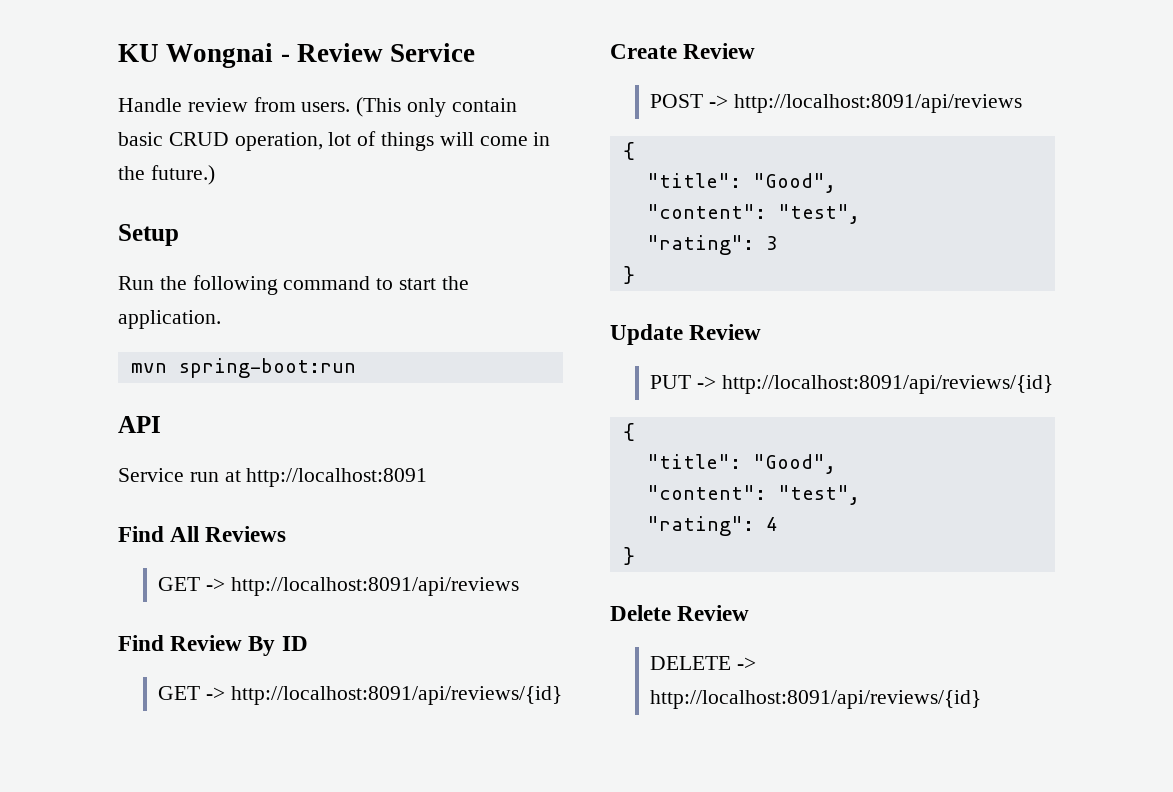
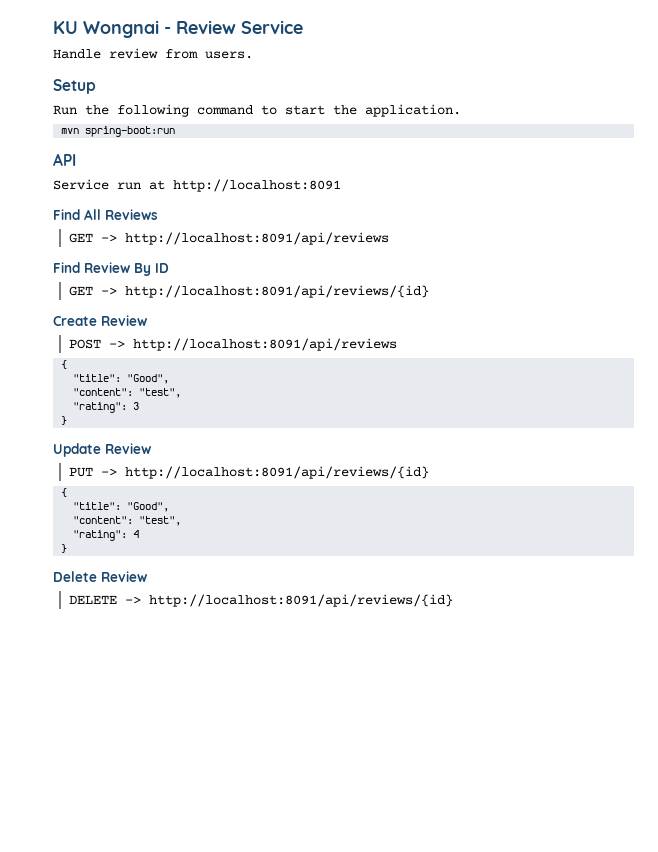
[356,97,517,117] [118,131,551,151] [118,165,215,185] (This only contain basic CRUD operation, lot of things will come in the future.) -> (253, 55) none

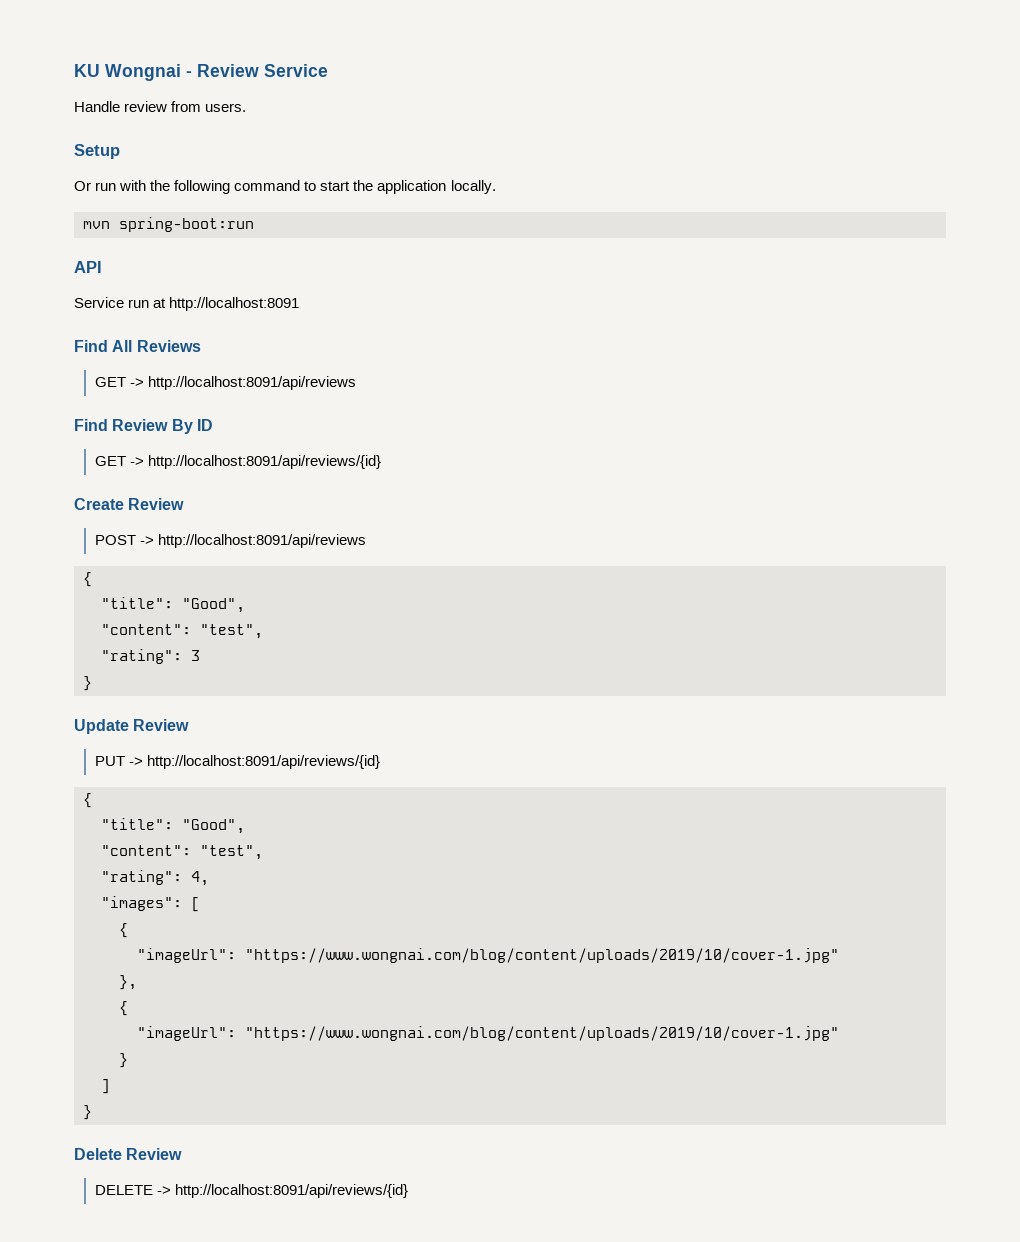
[53,105,77,115] Run -> [74,180,147,191] Or run with
[365,104,461,117] application. -> [377,180,496,194] application locally.
[133,530,140,538] 4 -> [191,871,209,886] [101,896,200,912] [119,923,128,938] [137,948,839,963] [119,975,137,990] [119,1001,128,1016] [137,1026,839,1041] [119,1053,128,1068] [101,1079,110,1094] 4, // "images": [ // { // "imageUrl": "https://www.wongnai.com/blog/content/uploads/2019/10/cover-1.jpg" // }, // { // "imageUrl": "https://www.wongnai.com/blog/content/uploads/2019/10/cover-1.jpg" // } // ]

